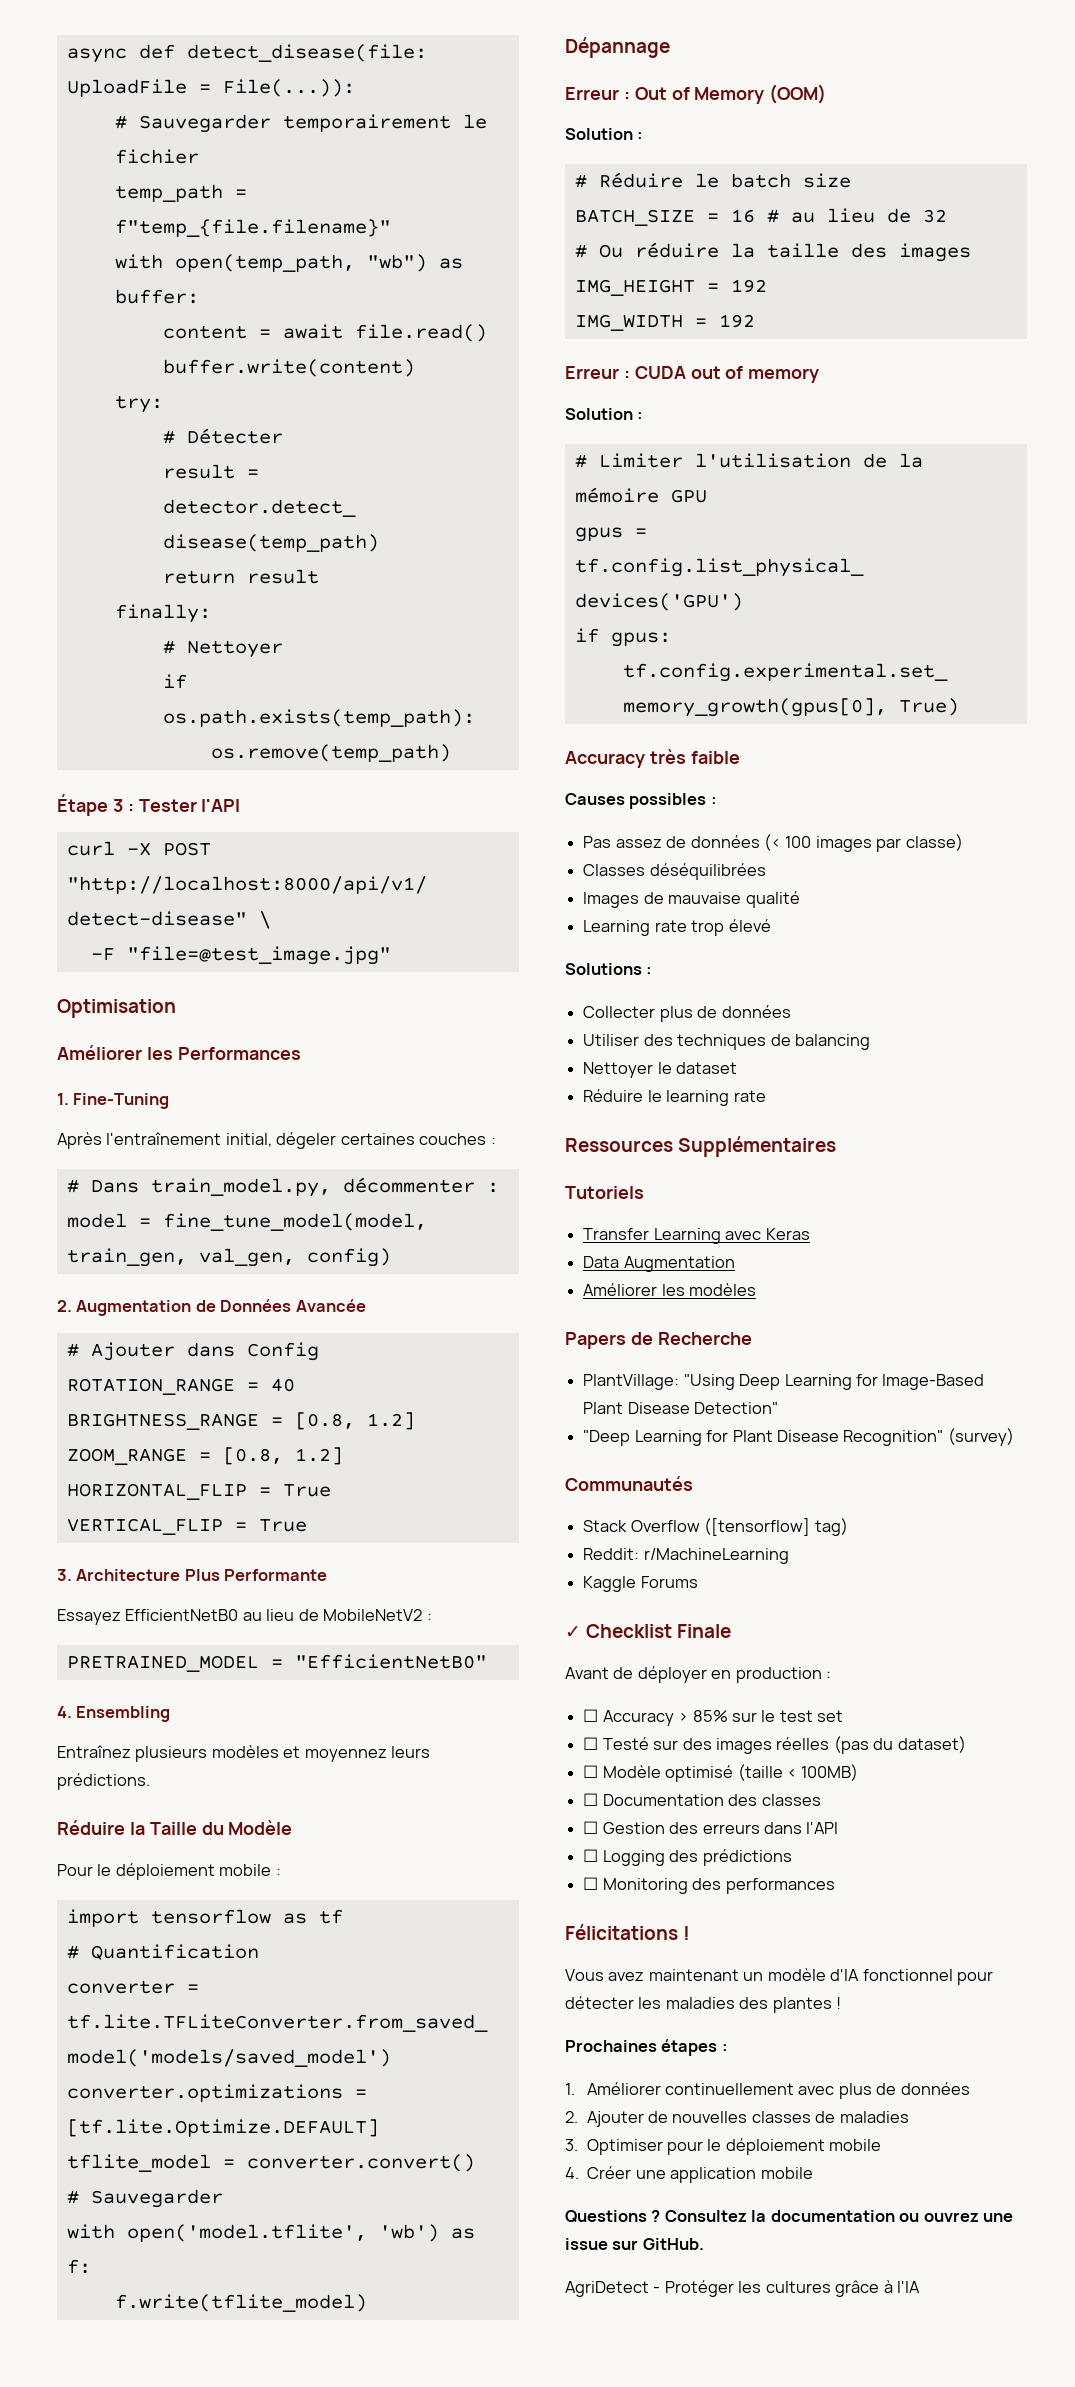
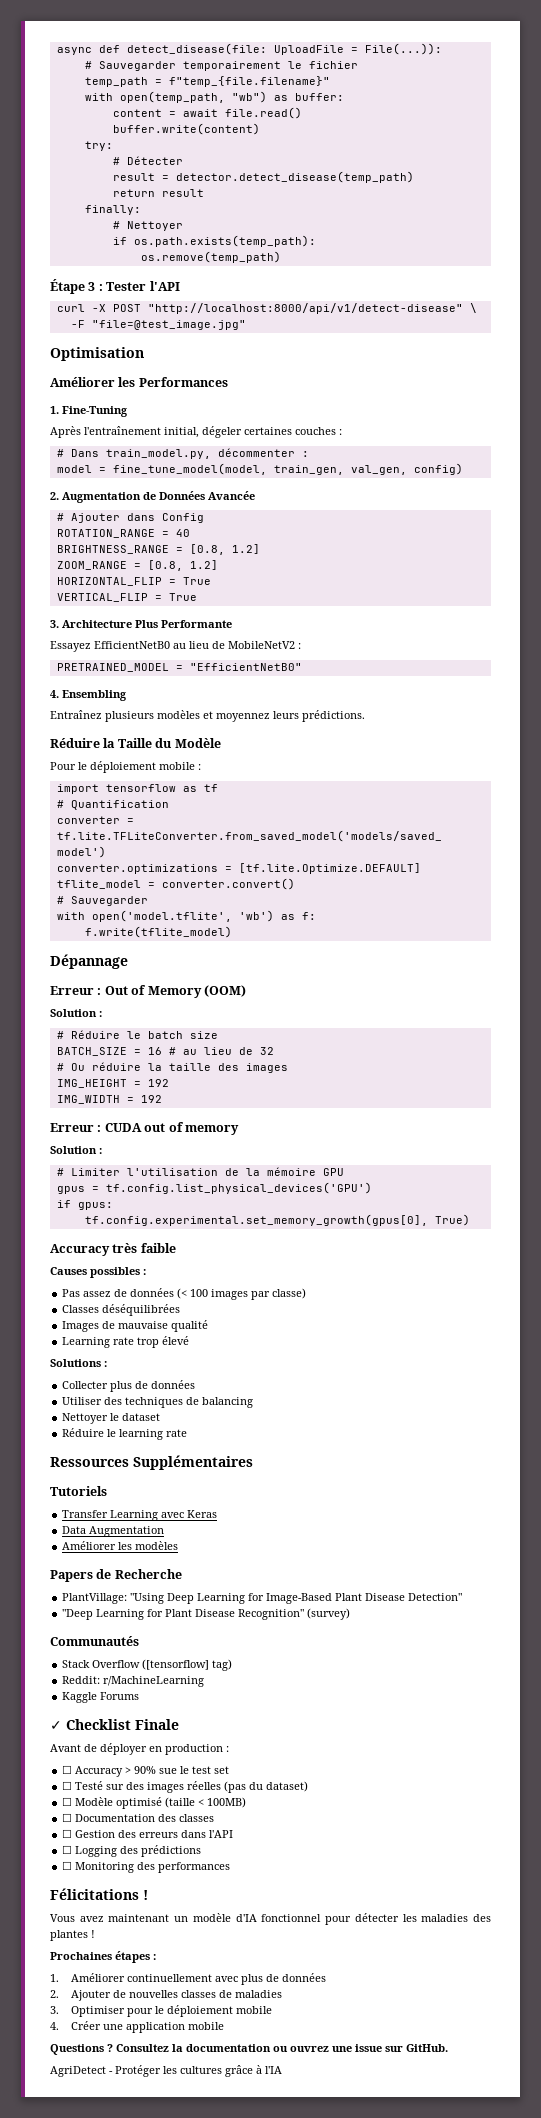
[692,1710,757,1722] 85% sur -> [134,1766,178,1774] 90% sue

